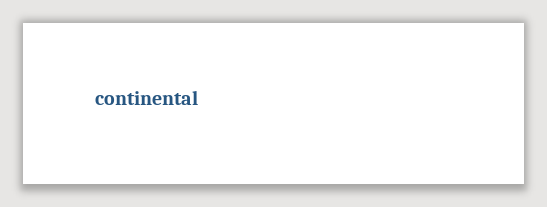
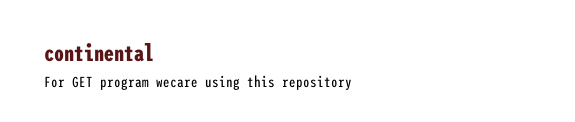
(198, 97) none -> [44,75,352,90] // For GET program wecare using this repository

